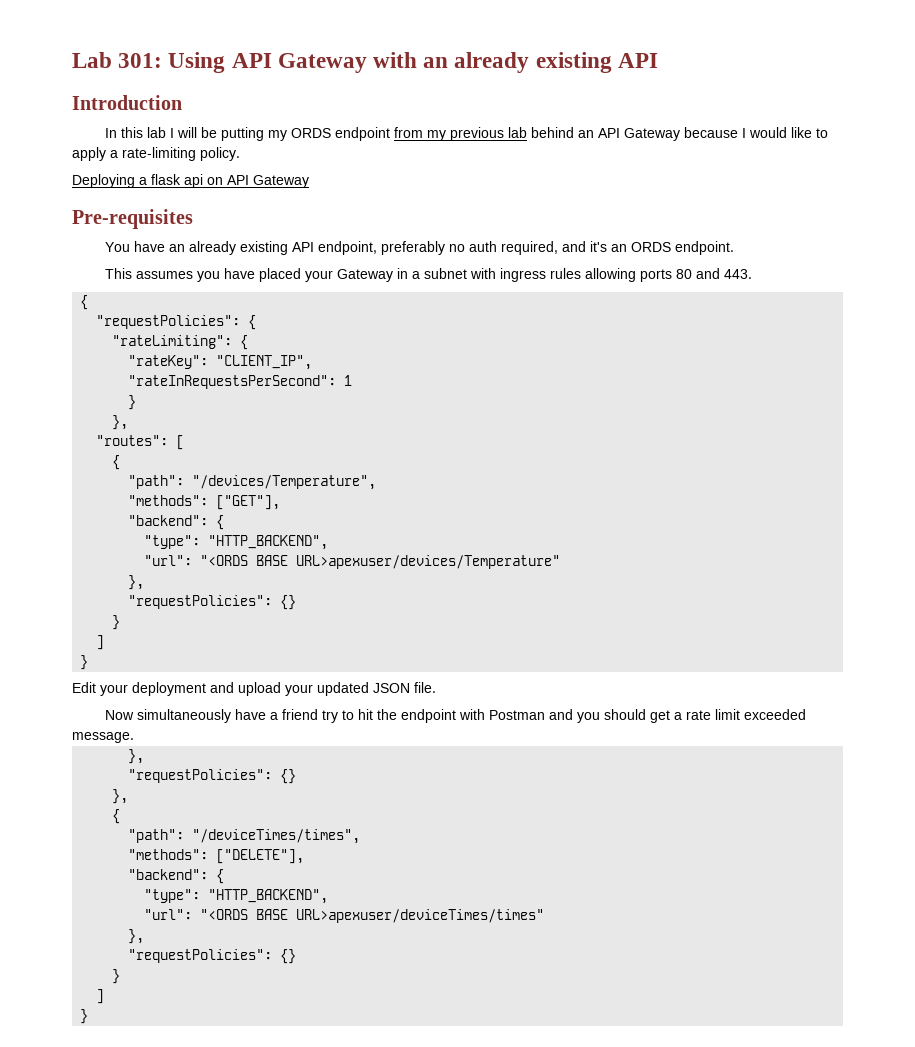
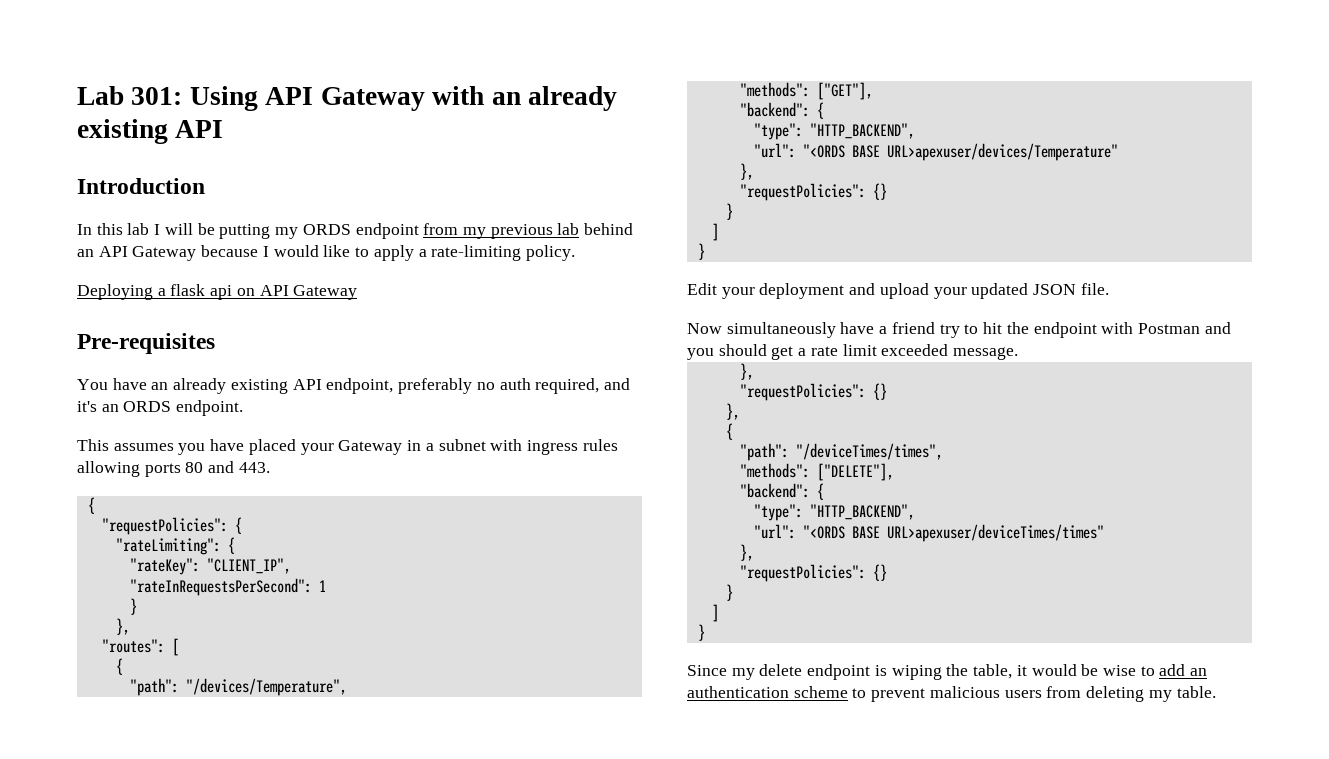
(89, 1016) none -> [687,664,1208,680] [687,686,1216,702] // Since my delete endpoint is wiping the table, it would be wise to add an authentication scheme to prevent malicious users from deleting my table.

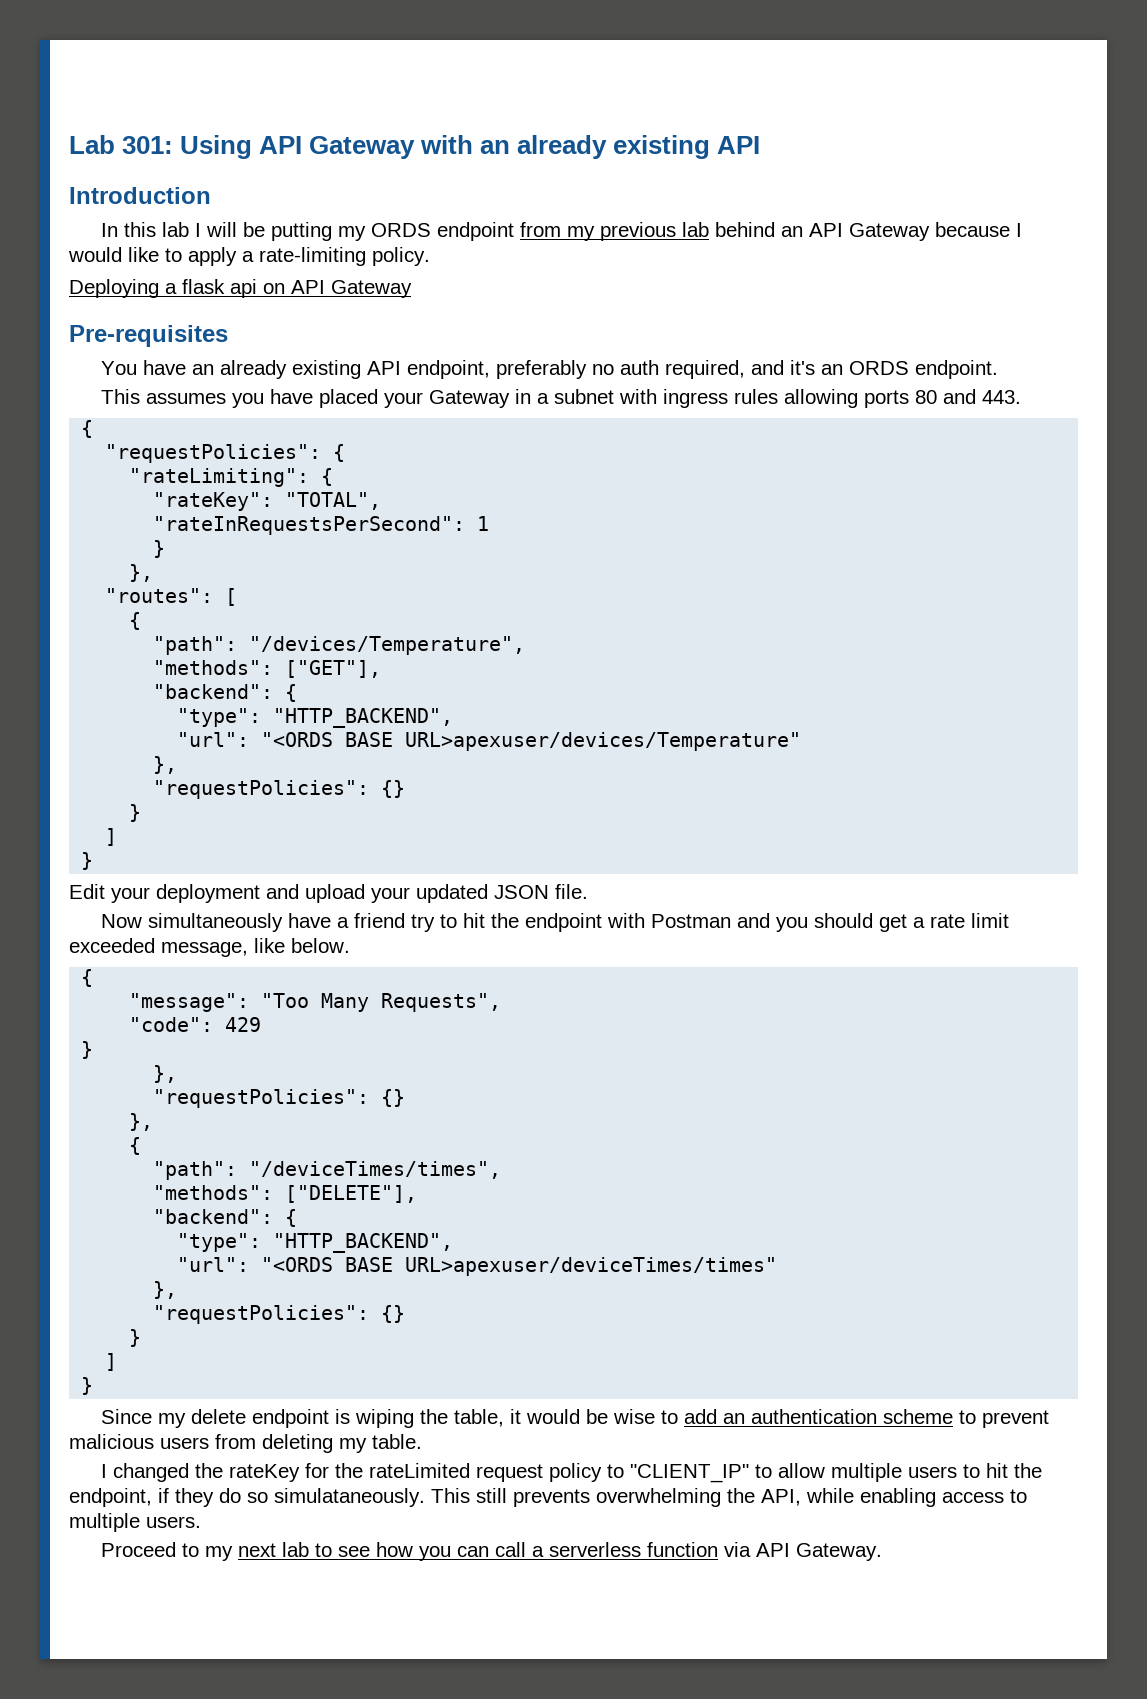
[206,558,291,574] "CLIENT_IP", -> [285,492,382,510] "TOTAL",
[953,347,1019,360] message. -> [161,938,350,957] [81,969,94,987] [129,993,502,1012] [129,1017,262,1032] [81,1041,94,1059] message, like below. // { // "message": "Too Many Requests", // "code": 429 // }
(1216, 692) none -> [100,1463,1042,1483] [69,1488,1027,1507] [69,1513,201,1532] [100,1542,882,1561] // I changed the rateKey for the rateLimited request policy to "CLIENT_IP" to allow multiple users to hit the endpoint, if they do so simulataneously. This still prevents overwhelming the API, while enabling access to multiple users. // Proceed to my next lab to see how you can call a serverless function via API Gateway.

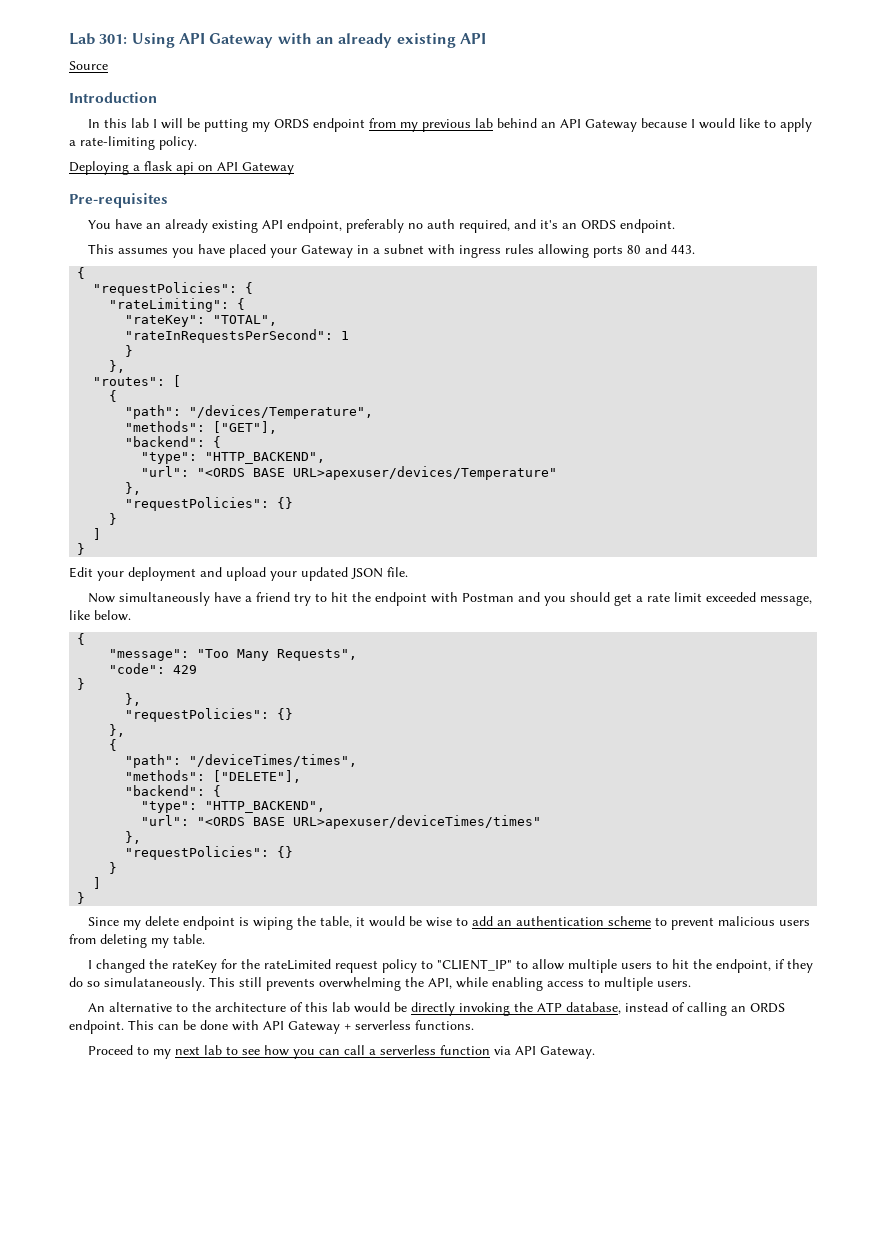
(761, 145) none -> [69,61,108,70] // Source
(201, 1522) none -> [87,1002,785,1016] [69,1020,474,1034] // An alternative to the architecture of this lab would be directly invoking the ATP database, instead of calling an ORDS endpoint. This can be done with API Gateway + serverless functions.

